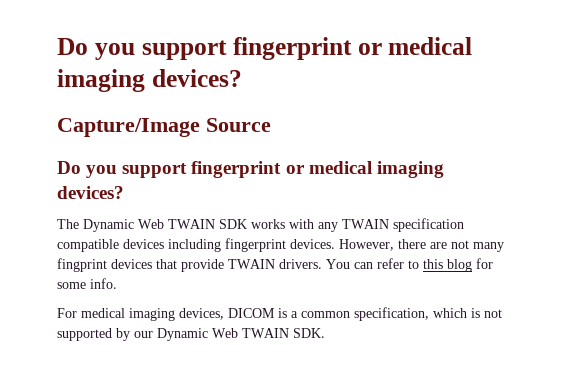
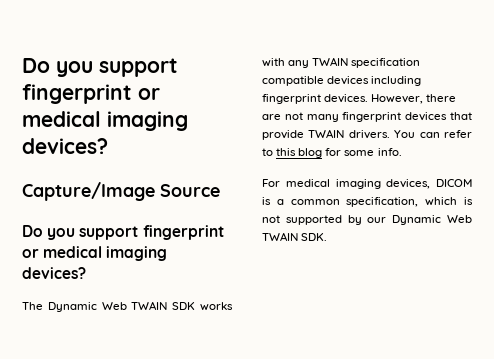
[57,258,107,272] fingprint -> [342,112,402,122] fingerprint

